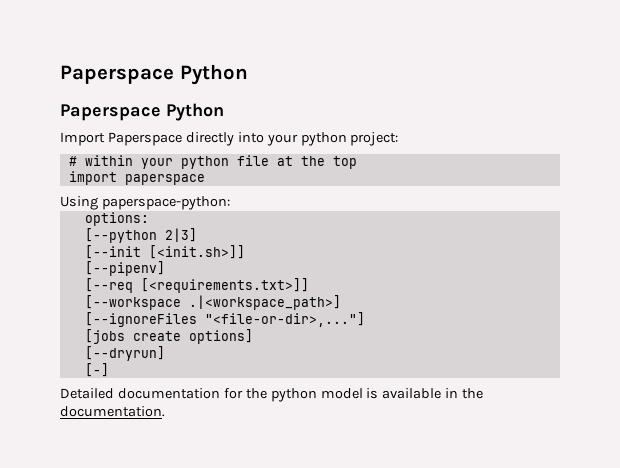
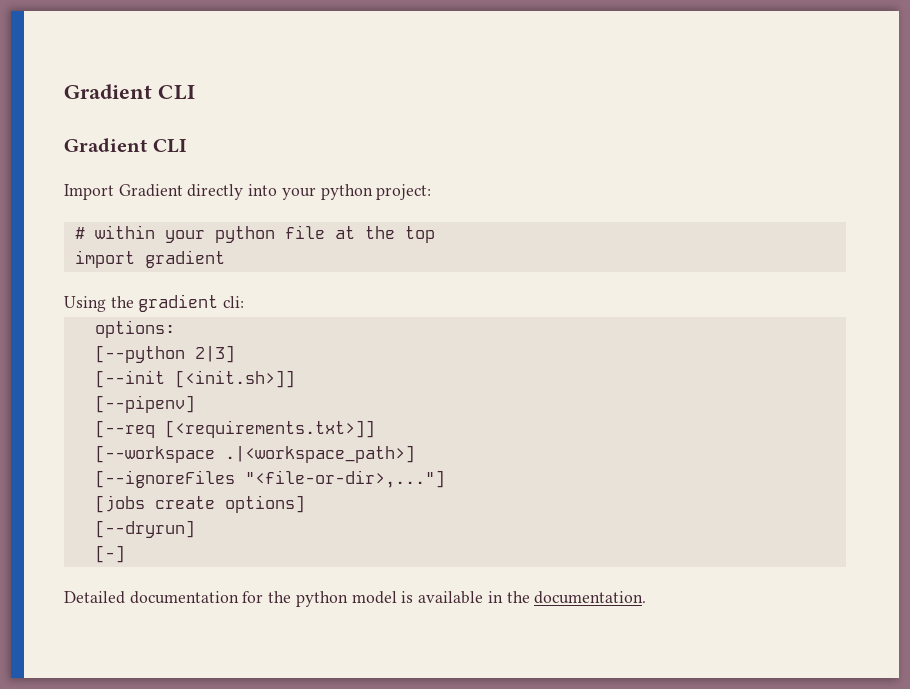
[60,64,248,85] [60,103,224,121] Paperspace Python // Paperspace Python -> [64,84,195,100] [64,138,187,153] Gradient CLI // Gradient CLI
[107,132,182,146] Paperspace -> [118,184,183,197] Gradient
[124,174,205,185] paperspace -> [144,250,225,268] gradient
[101,196,230,210] paperspace-python: -> [110,294,245,312] the gradient cli:

